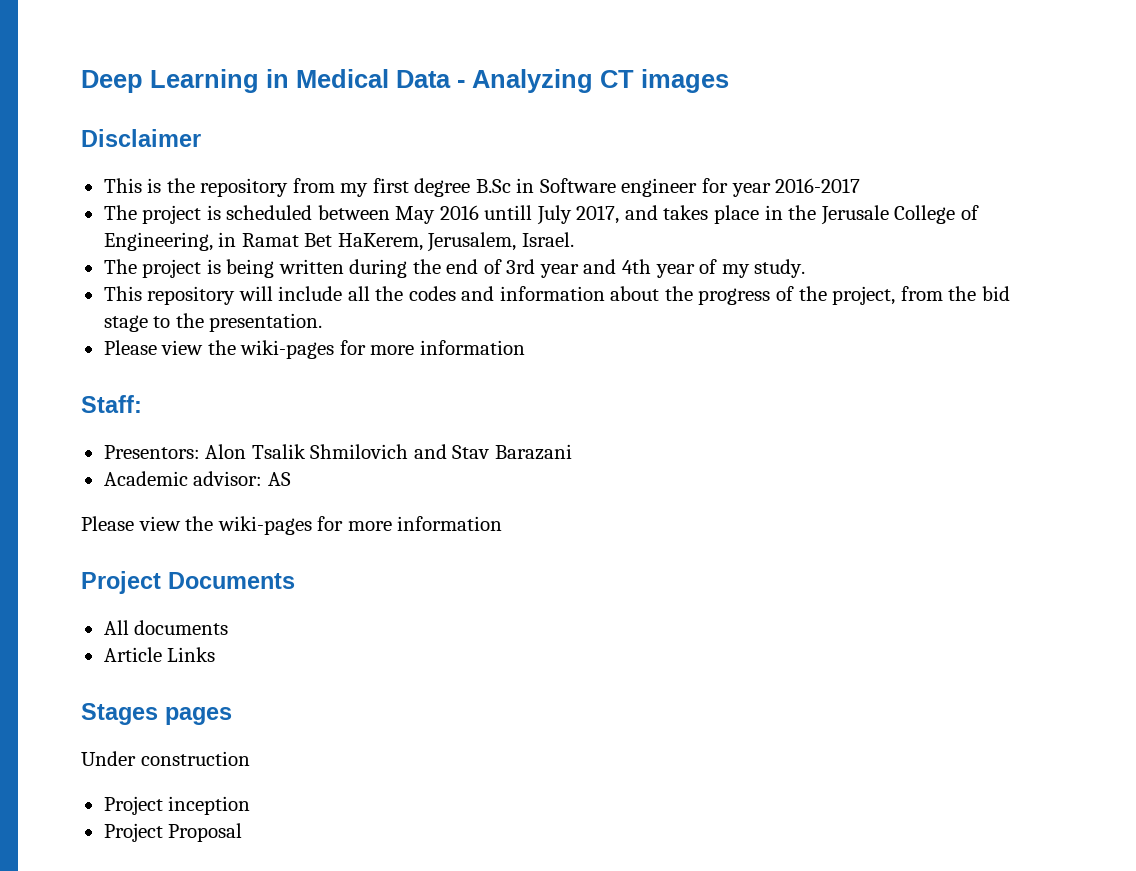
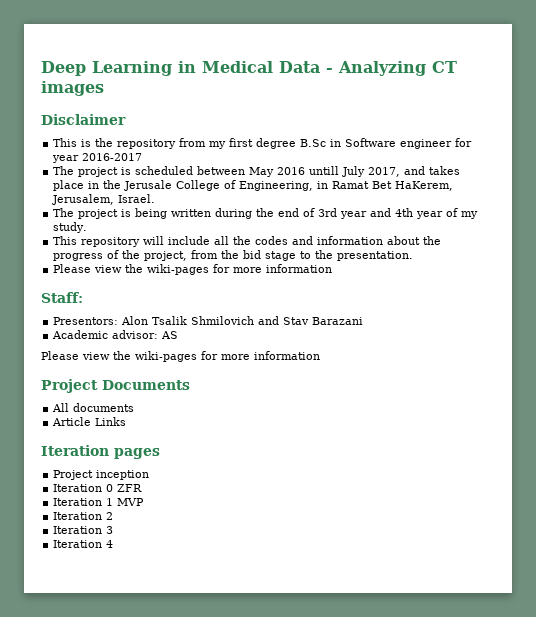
[81,703,158,725] Stages -> [41,445,109,456] Iteration
[81,751,250,766] // Under construction -> (160, 453) none
[103,823,243,842] Project Proposal -> [53,484,143,492] [53,498,145,506] [53,512,114,520] [53,526,114,534] [53,540,114,548] Iteration 0 ZFR // Iteration 1 MVP // Iteration 2 // Iteration 3 // Iteration 4

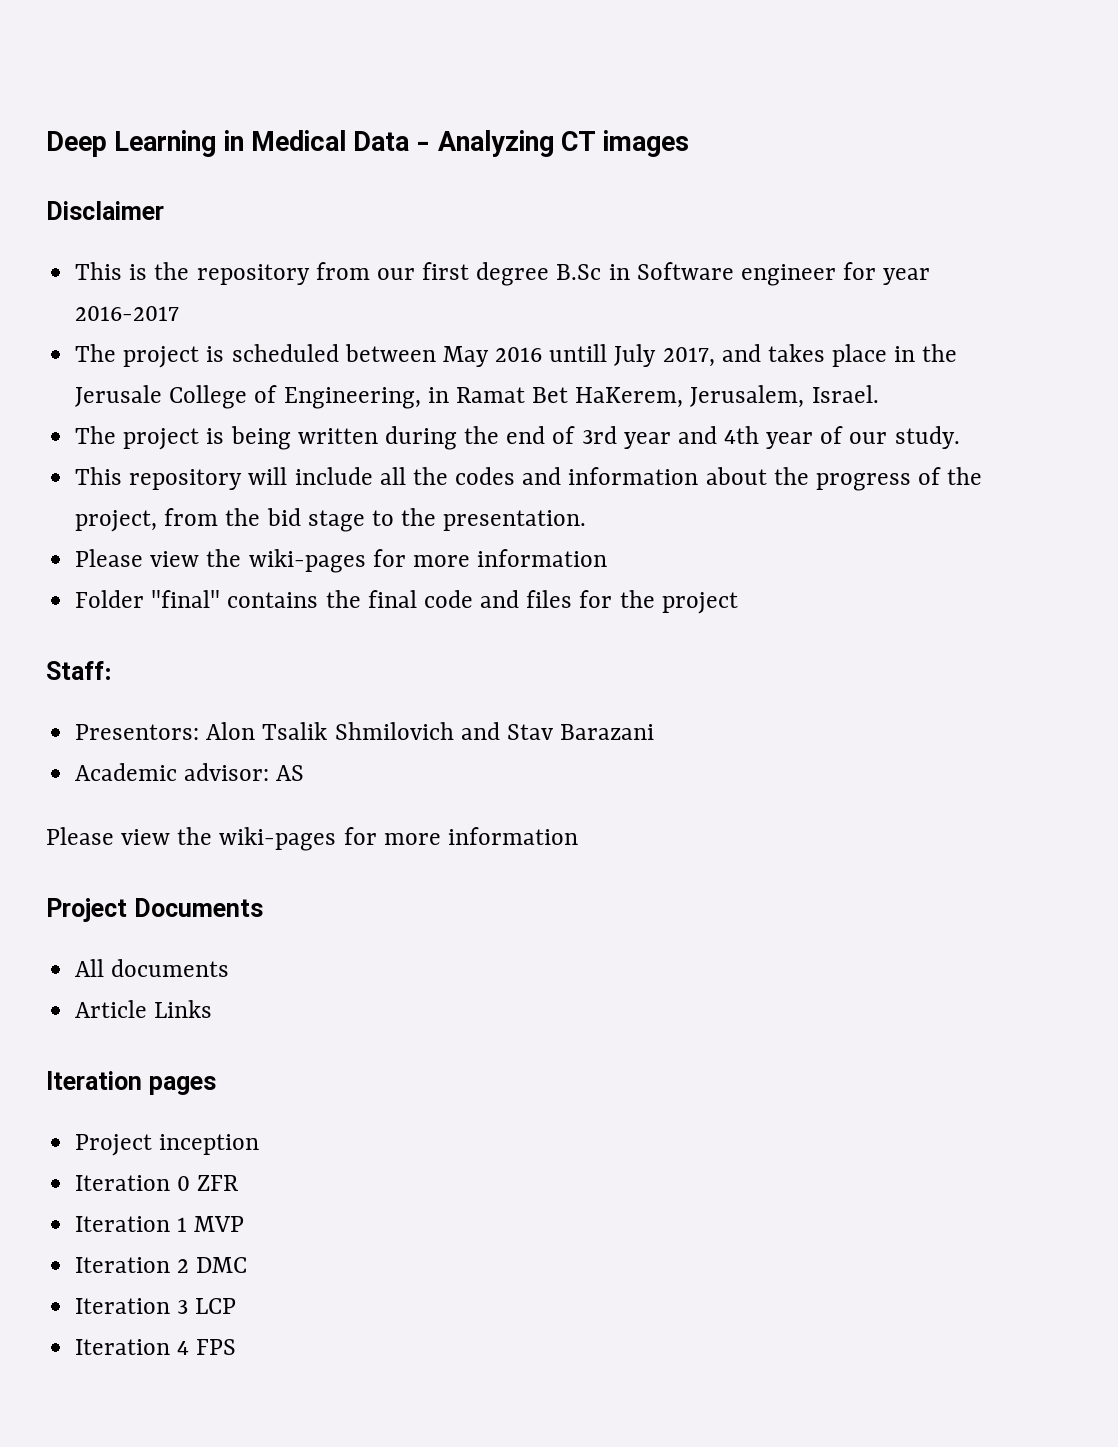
[209,141,227,149] my -> [376,268,415,280] our
[461,211,479,219] my -> [849,432,888,444] our
(333, 268) none -> [75,590,738,614] // Folder "final" contains the final code and files for the project
(114, 516) none -> [196,1257,248,1273] DMC
(114, 530) none -> [195,1298,237,1314] LCP
(114, 544) none -> [196,1339,237,1355] FPS

